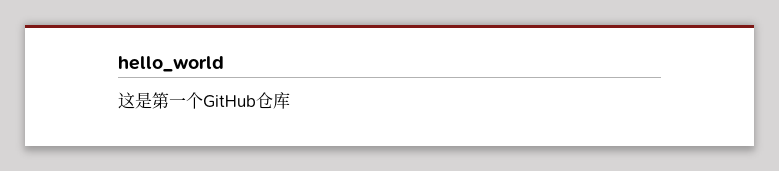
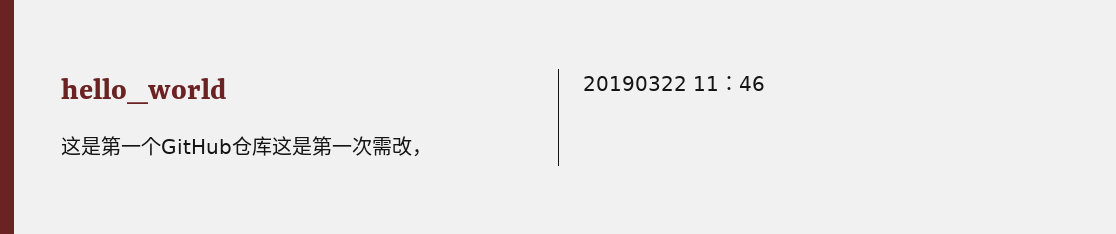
(290, 100) none -> [272,136,432,157] [583,76,765,91] 这是第一次需改，20190322 11：46

